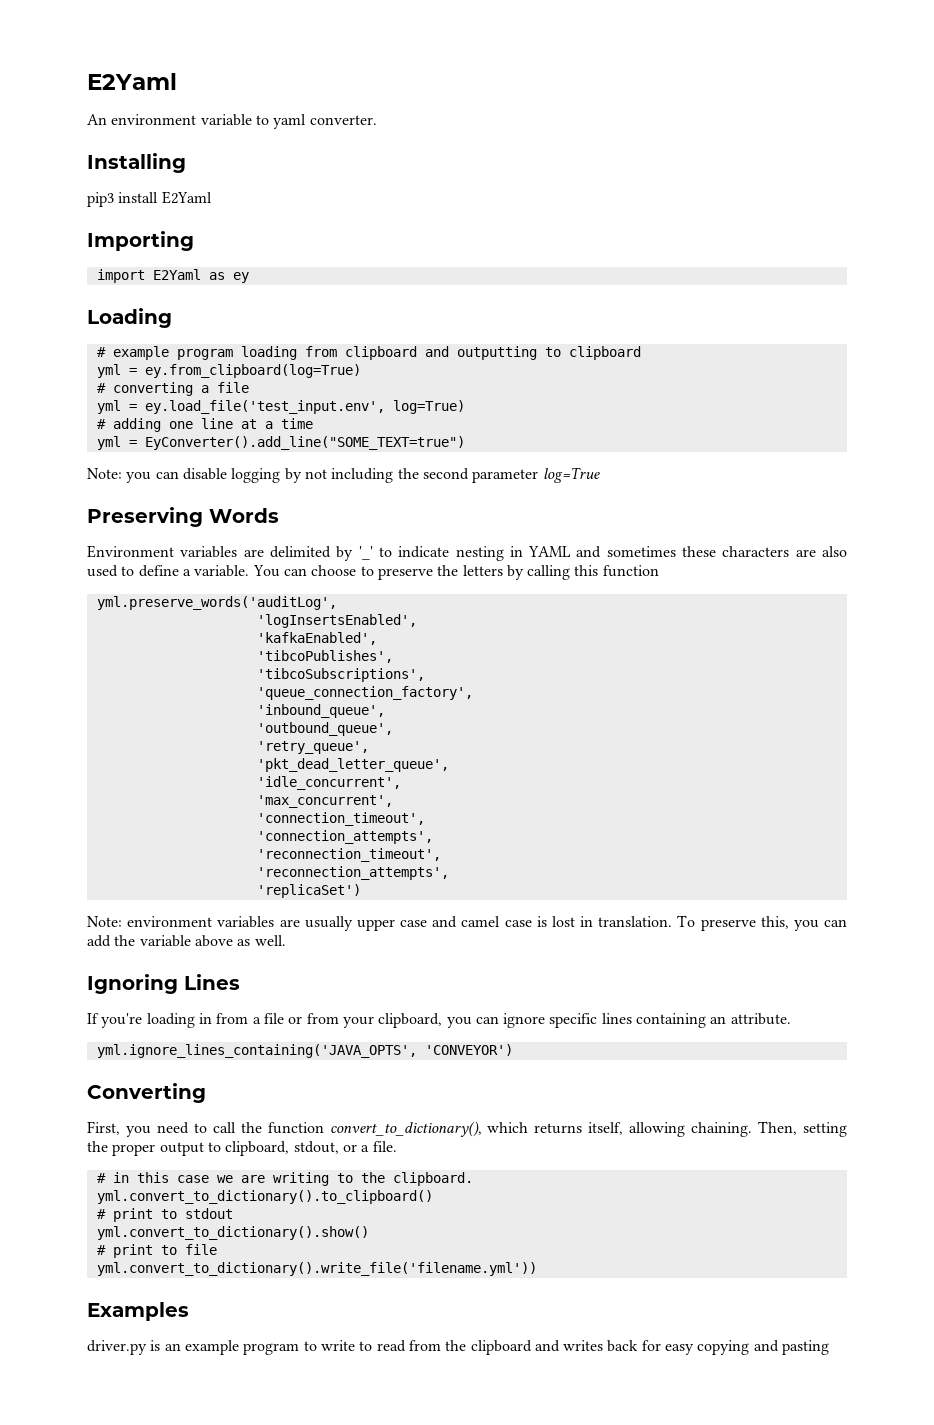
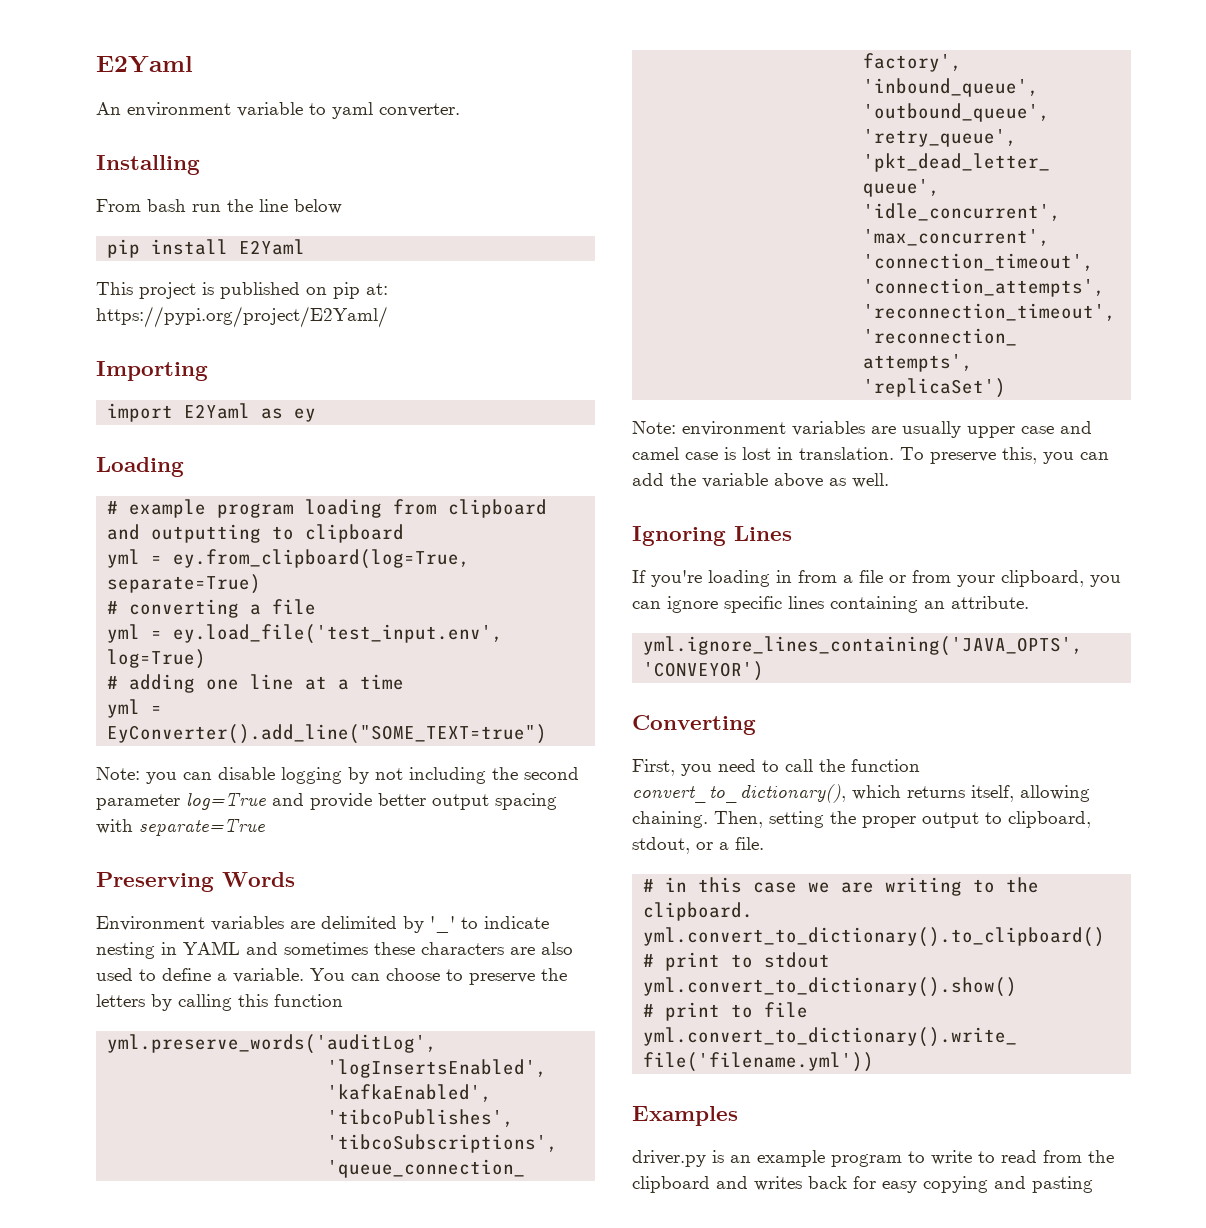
[87,191,212,207] pip3 install E2Yaml -> [96,199,342,214] [107,239,306,258] [96,282,388,299] [96,306,388,328] From bash run the line below // pip install E2Yaml // This project is published on pip at: https://pypi.org/project/E2Yaml/
[144,364,361,378] ey.from_clipboard(log=True) -> [173,549,471,569] [107,574,262,594] ey.from_clipboard(log=True, separate=True)
(600, 475) none -> [272,793,557,810] [96,818,265,836] and provide better output spacing with separate=True

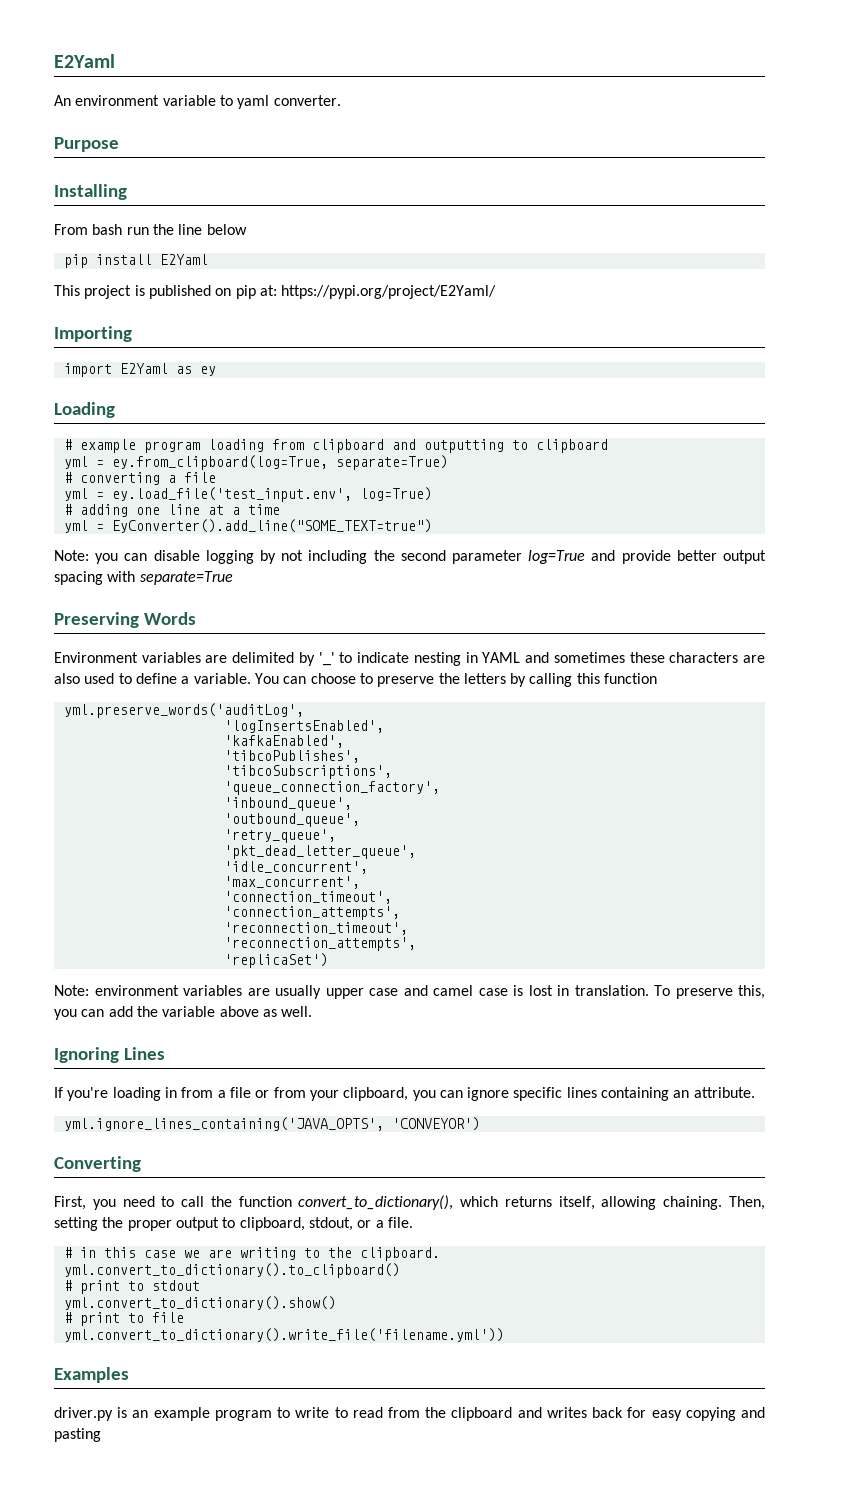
(460, 110) none -> [54,137,119,152] // Purpose

